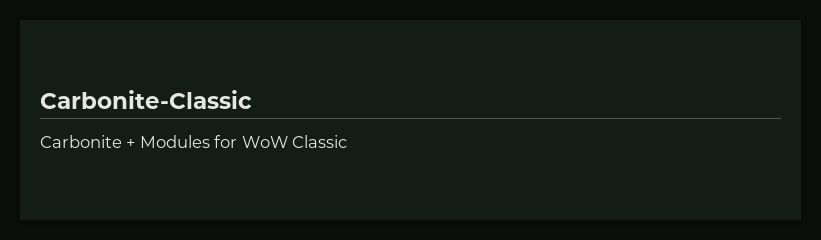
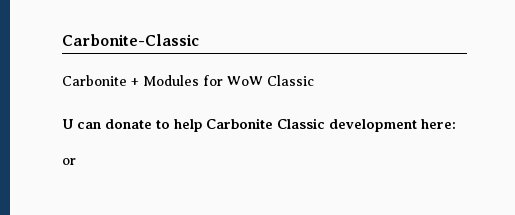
(348, 141) none -> [62,118,456,132] [62,158,76,165] // U can donate to help Carbonite Classic development here: // or

